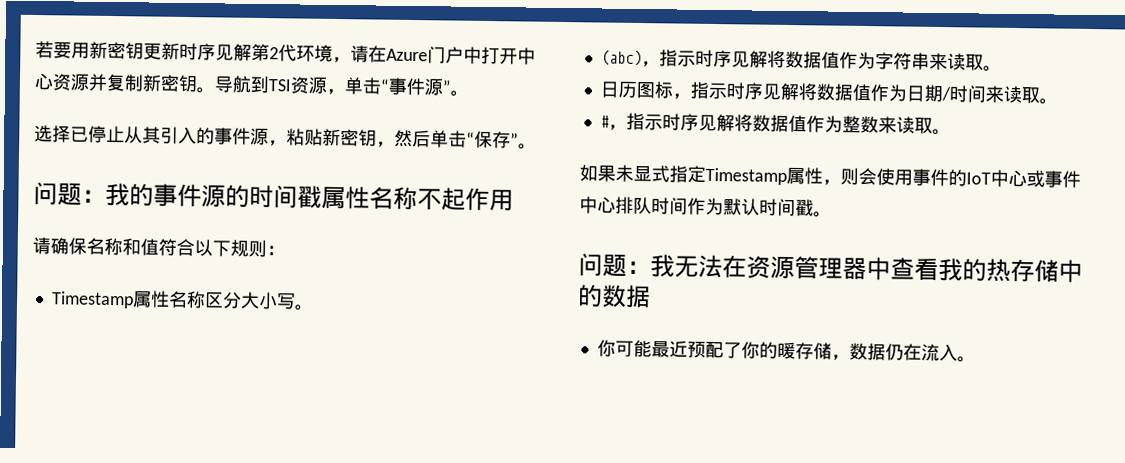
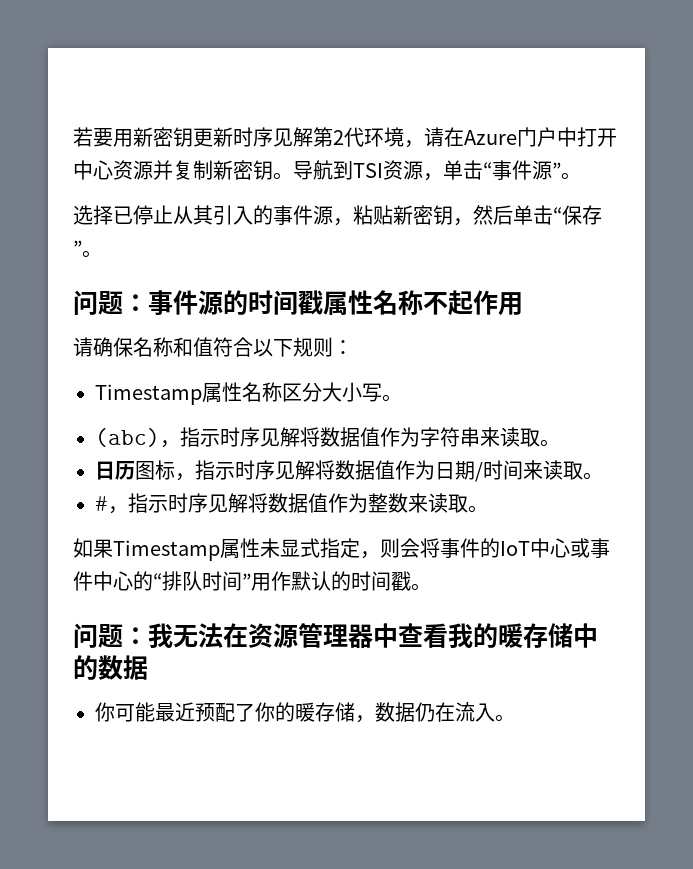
[105,182,154,207] 我的 -> (148, 303) none
(616, 173) none -> [113,538,260,561] Timestamp属性
[705,166,913,186] Timestamp属性，则会使用 -> [360,538,440,559] ，则会将
(616, 205) none -> [133,571,162,591] 的“
[687,197,760,216] 作为默认 -> [242,571,351,591] ”用作默认的
[986,258,1011,282] 热 -> [498,623,523,648] 暖

